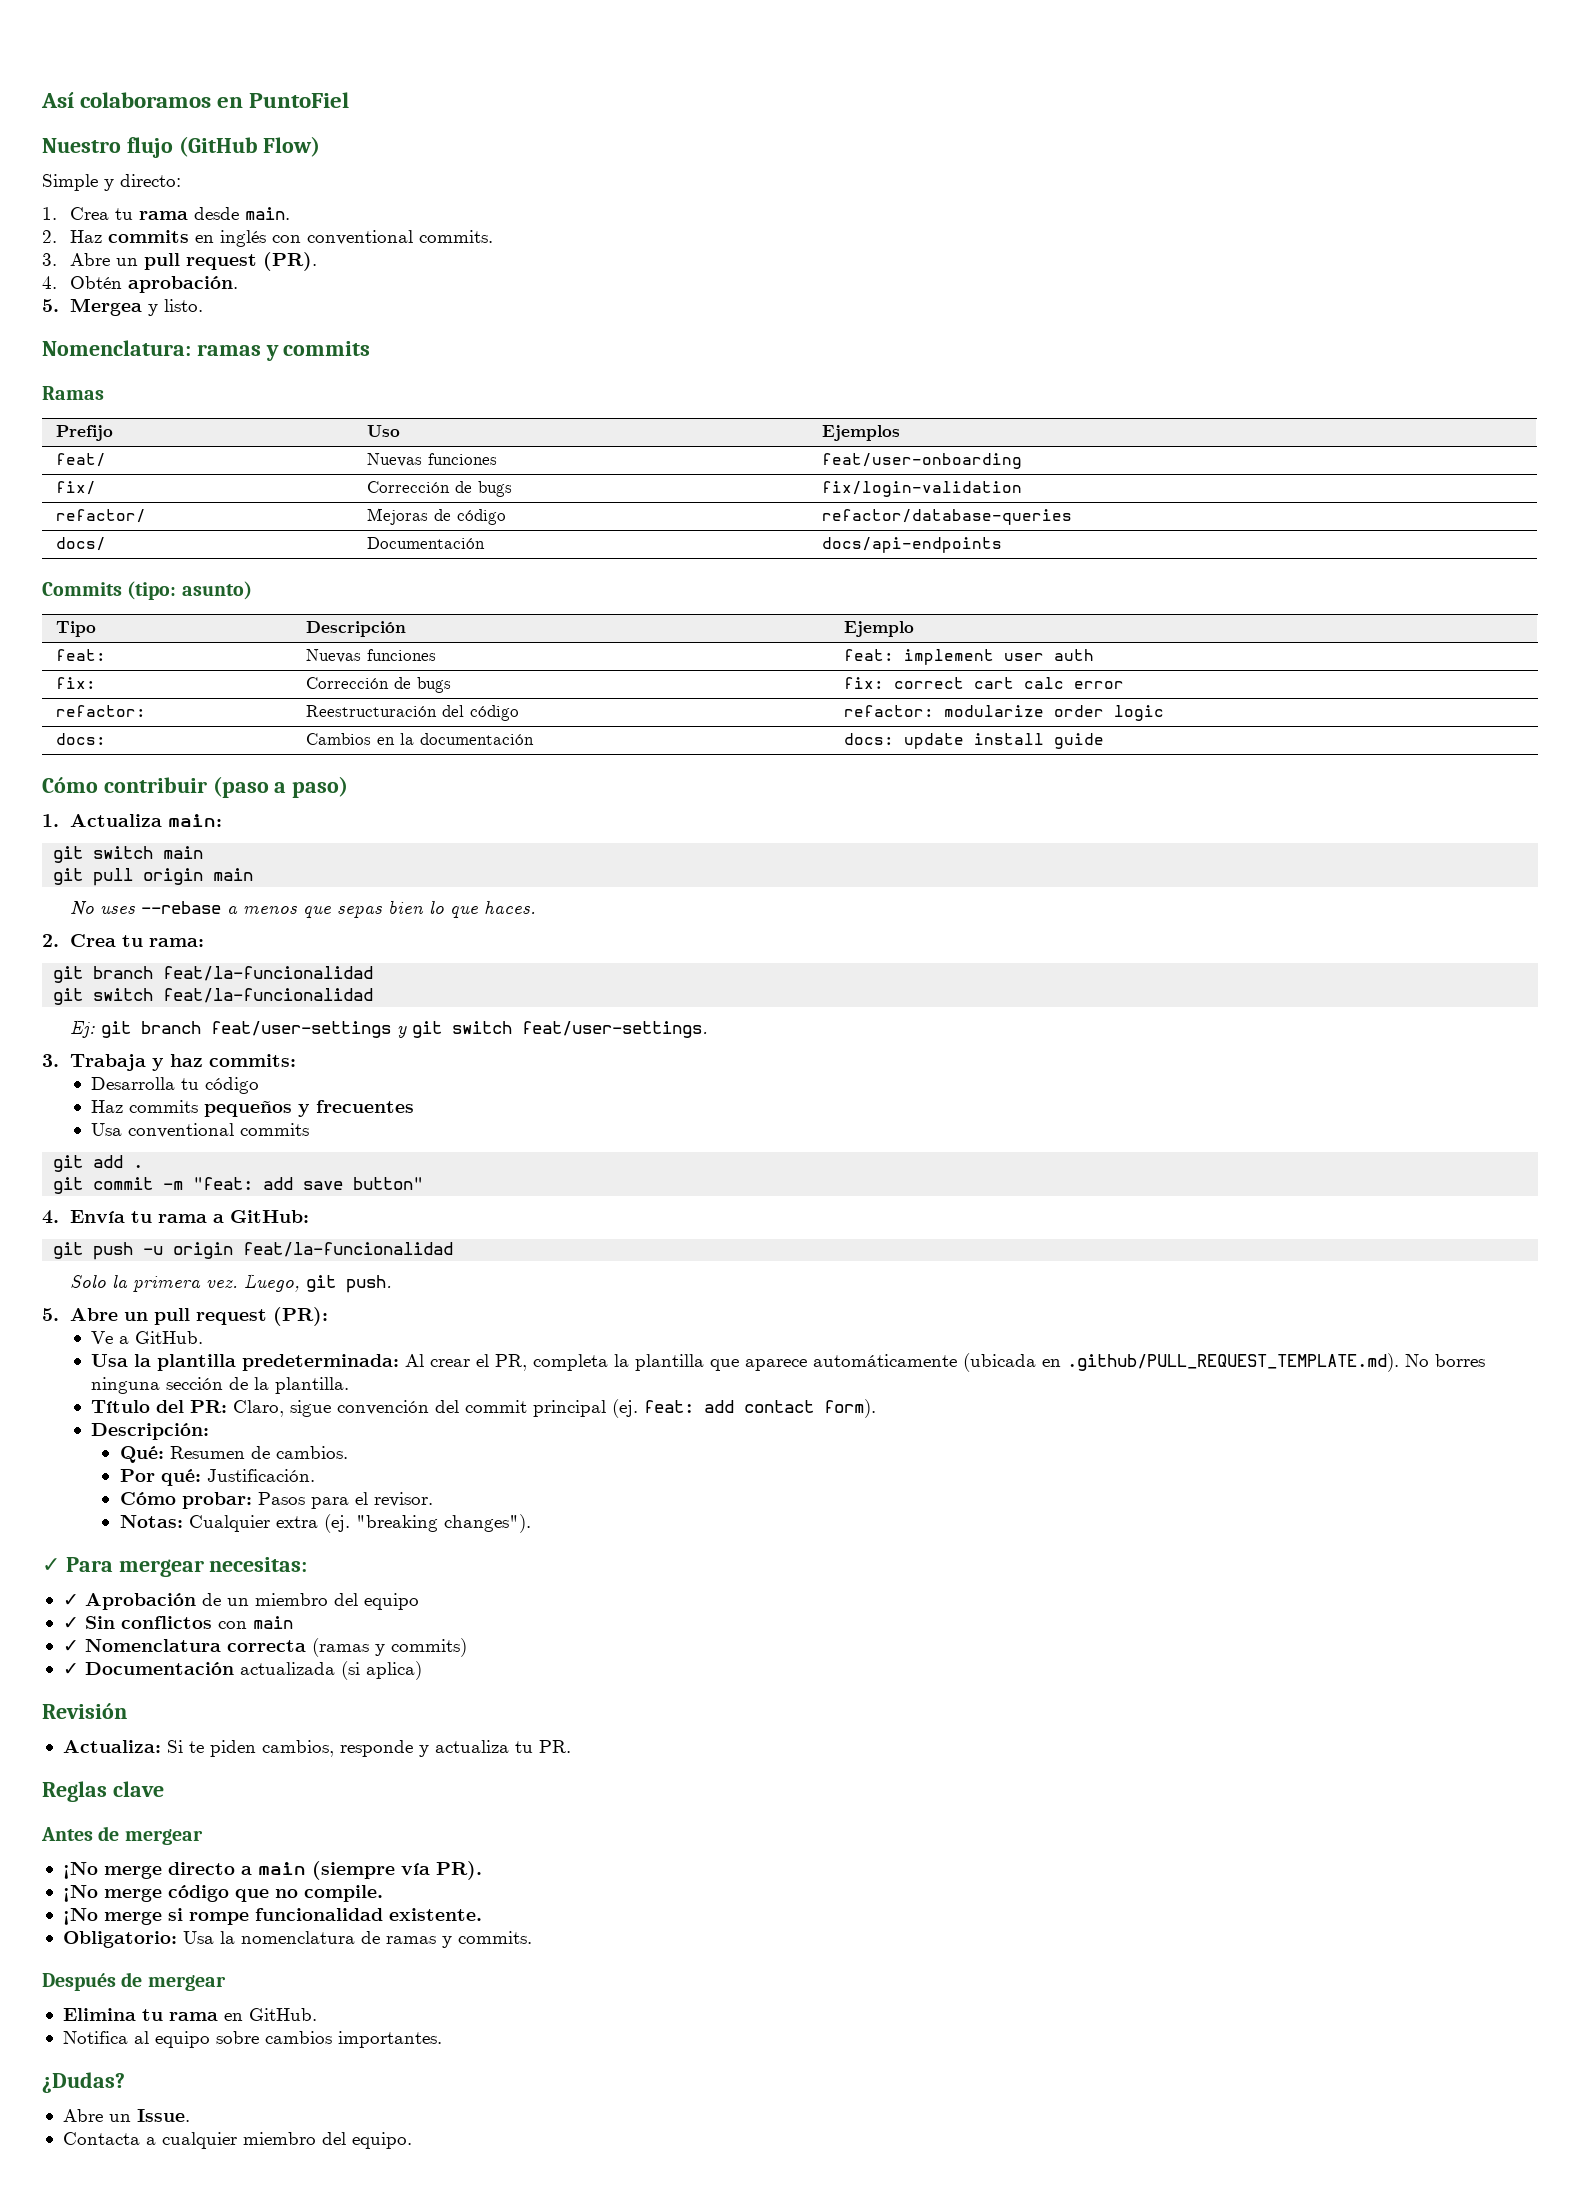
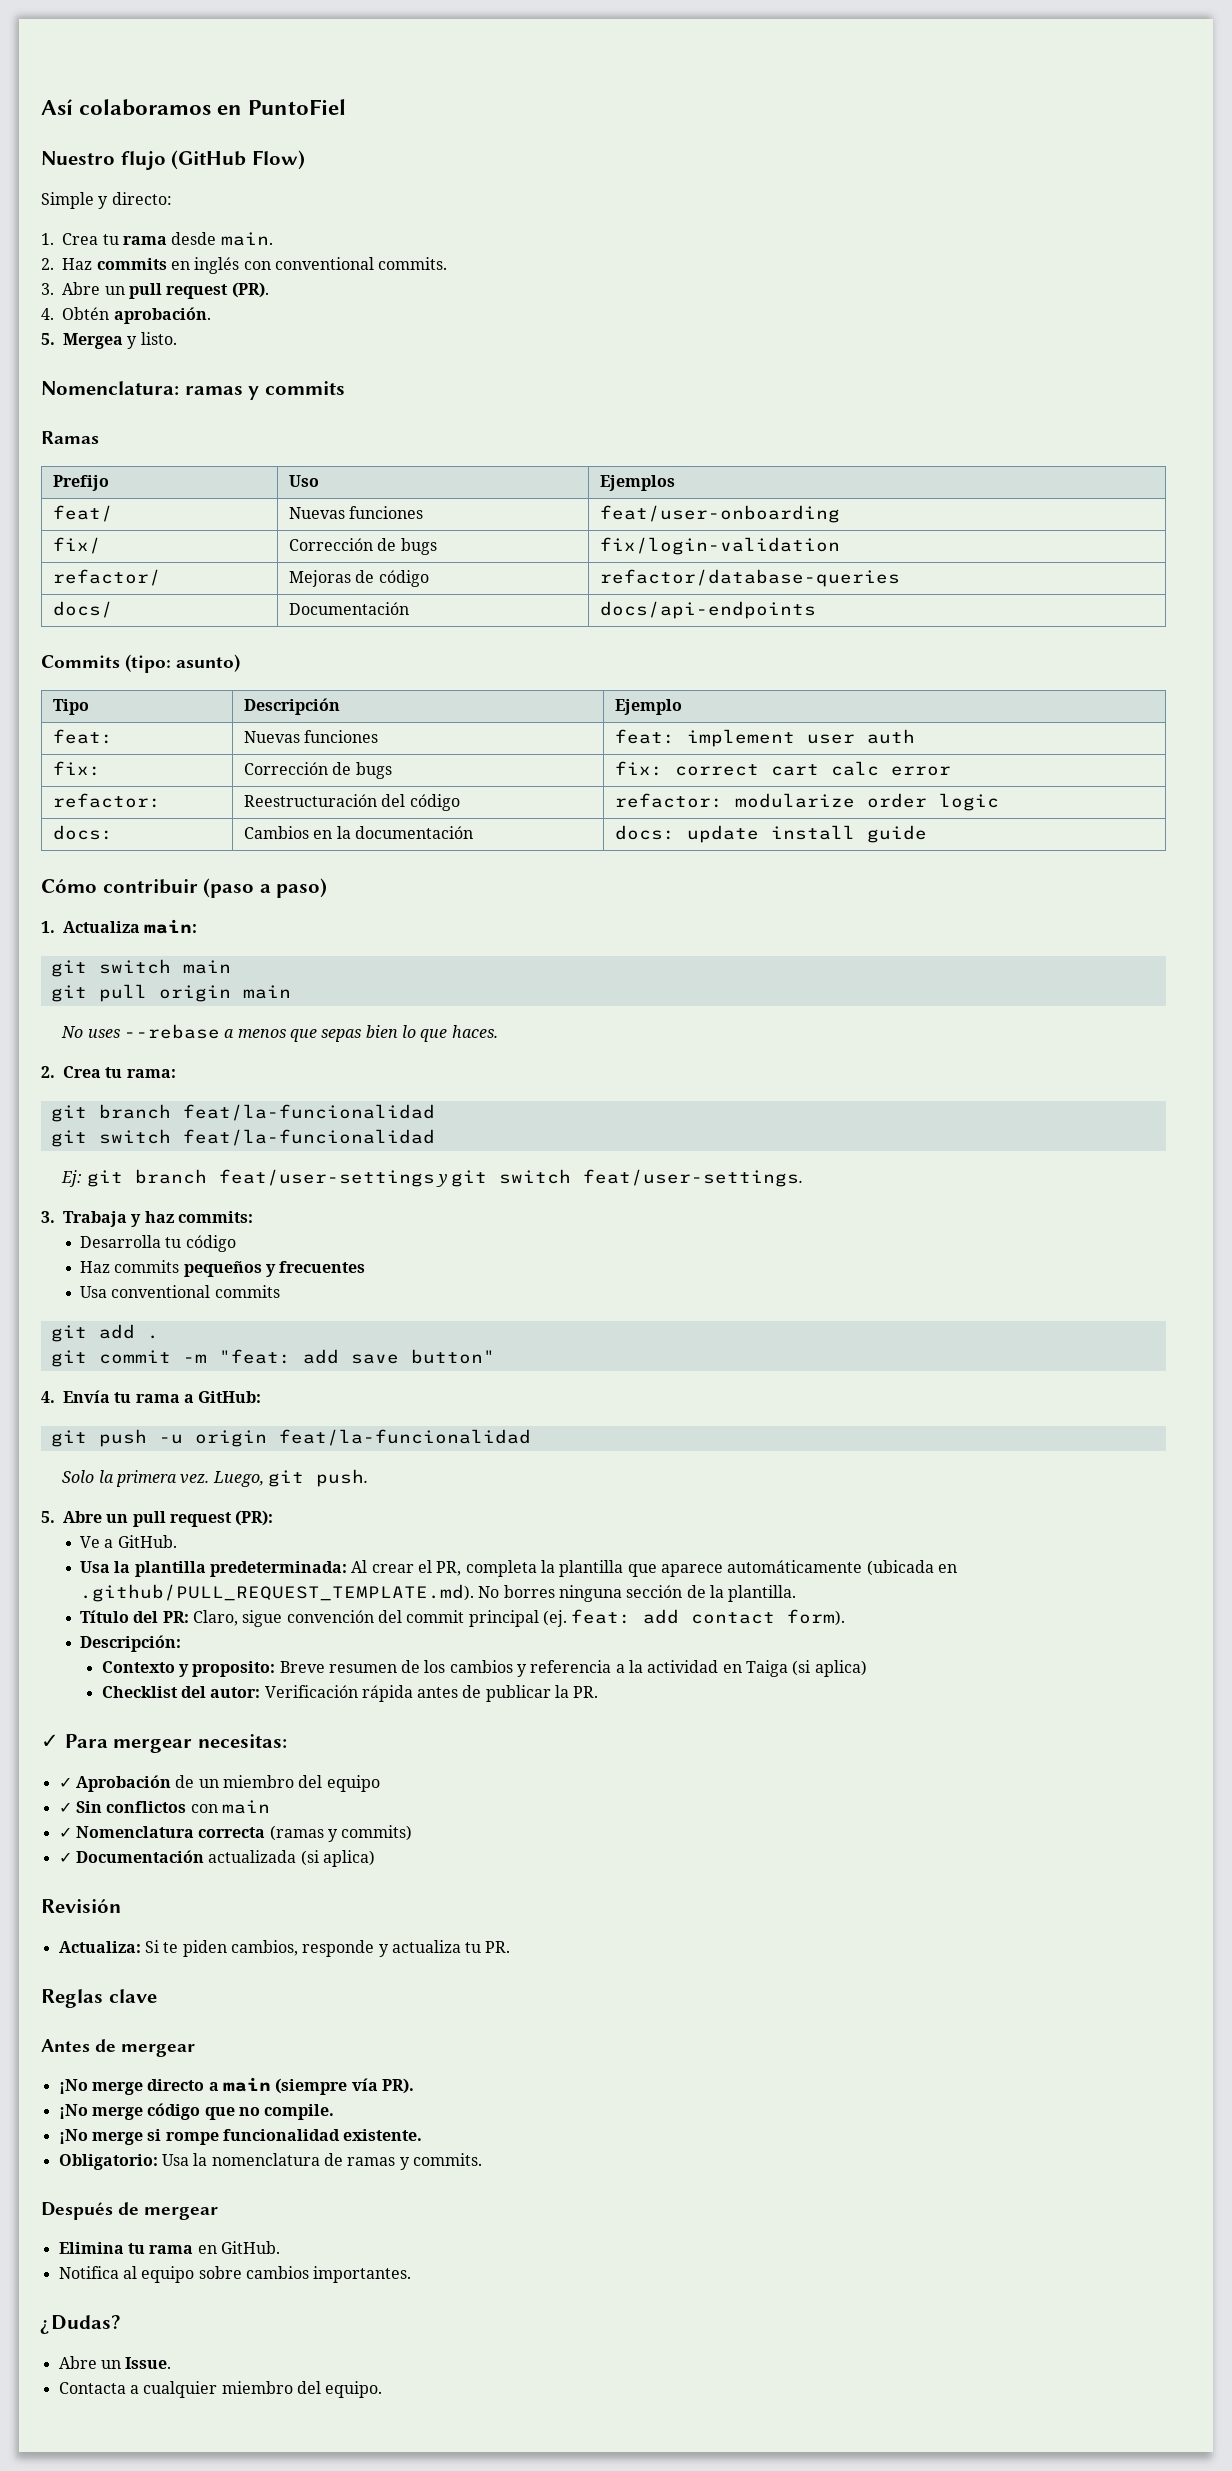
[119,1446,348,1463] [119,1469,315,1486] [119,1492,433,1509] [119,1514,531,1533] Qué: Resumen de cambios. // Por qué: Justificación. // Cómo probar: Pasos para el revisor. // Notas: Cualquier extra (ej. "breaking changes"). -> [101,1660,867,1677] [101,1685,599,1702] Contexto y proposito: Breve resumen de los cambios y referencia a la actividad en Taiga (si aplica) // Checklist del autor: Verificación rápida antes de publicar la PR.

